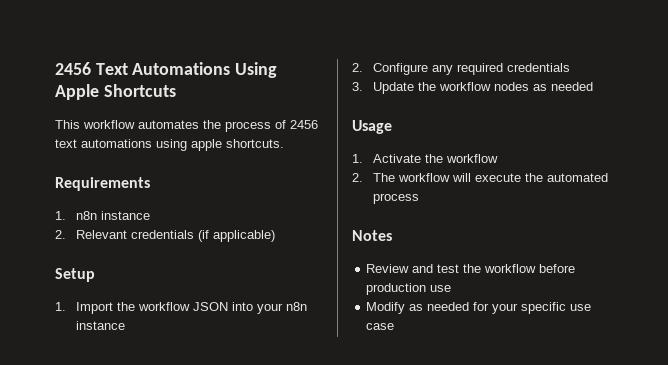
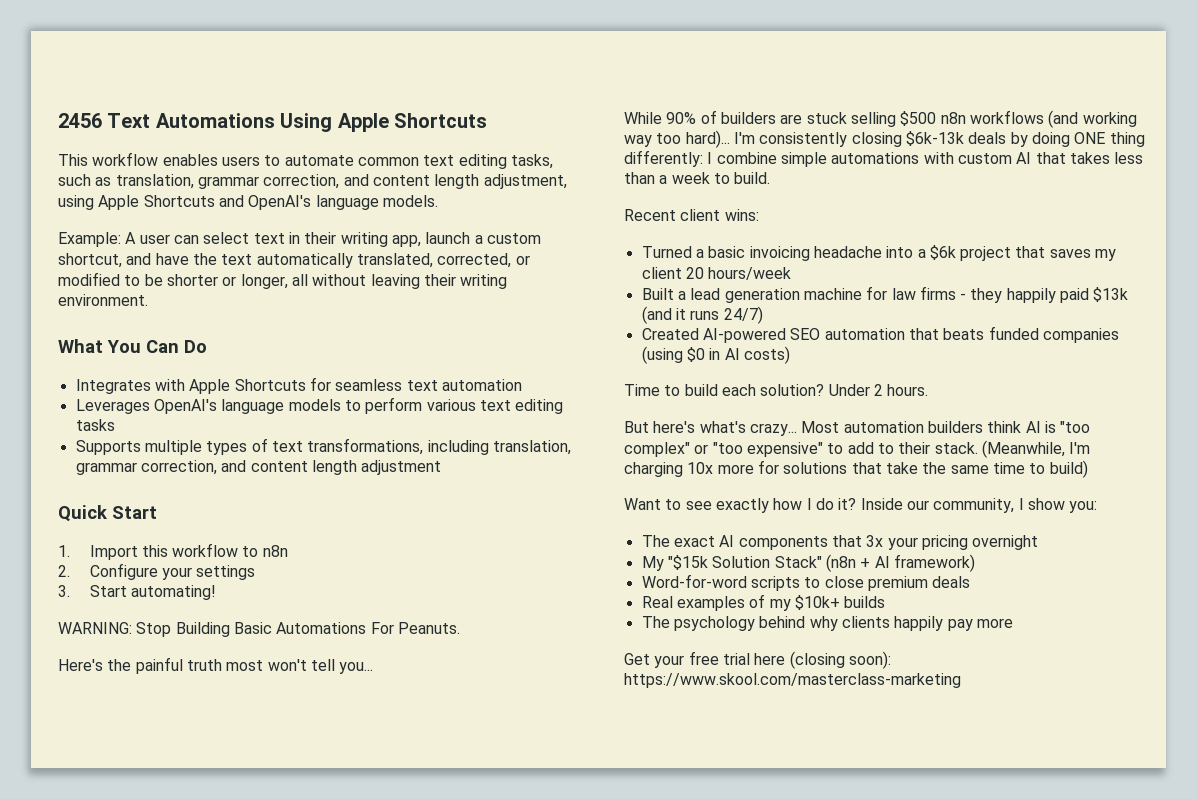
[138,120,318,132] [55,139,284,151] [55,177,150,191] [55,211,151,220] [55,230,276,242] [55,268,95,282] [55,302,308,314] [76,321,126,330] automates the process of 2456 text automations using apple shortcuts. // Requirements // 1. n8n instance // 2. Relevant credentials (if applicable) // Setup // 1. Import the workflow JSON into your n8n instance -> [162,154,553,169] [58,174,567,189] [58,195,438,210] [58,232,541,247] [58,253,530,268] [58,272,508,289] [58,294,148,306] [58,339,207,353] [75,377,522,394] [75,397,564,414] [75,419,115,431] [75,438,571,455] [75,460,442,475] [58,505,157,522] [58,543,288,560] enables users to automate common text editing tasks, such as translation, grammar correction, and content length adjustment, using Apple Shortcuts and OpenAI's language models. // Example: A user can select text in their writing app, launch a custom shortcut, and have the text automatically translated, corrected, or modified to be shorter or longer, all without leaving their writing environment. // What You Can Do // Integrates with Apple Shortcuts for seamless text automation // Leverages OpenAI's language models to perform various text editing tasks // Supports multiple types of text transformations, including translation, grammar correction, and content length adjustment // Quick Start // 1. Import this workflow to n8n
[432,63,571,75] [352,82,594,94] [352,120,392,134] [352,154,499,163] [352,173,609,182] [373,193,420,204] [352,230,392,241] [366,264,576,273] [366,283,452,295] [366,302,592,314] [366,323,395,330] any required credentials // 3. Update the workflow nodes as needed // Usage // 1. Activate the workflow // 2. The workflow will execute the automated process // Notes // Review and test the workflow before production use // Modify as needed for your specific use case -> [161,565,256,580] [58,585,216,600] [58,622,460,637] [58,657,374,674] [624,110,1137,128] [624,130,1145,148] [624,150,1144,167] [624,172,771,184] [624,209,759,221] [641,245,1117,261] [641,267,792,280] [641,286,1129,303] [641,306,763,324] [641,326,1119,343] [641,346,790,364] [624,384,929,396] [624,421,1091,436] [624,440,1091,458] [624,460,1088,478] [624,498,1098,513] [641,535,1039,550] [641,554,975,572] [641,574,971,591] [641,594,886,611] [641,616,1013,631] [624,651,891,669] [624,673,961,688] your settings // 3. Start automating! // WARNING: Stop Building Basic Automations For Peanuts. // Here's the painful truth most won't tell you... // While 90% of builders are stuck selling $500 n8n workflows (and working way too hard)... I'm consistently closing $6k-13k deals by doing ONE thing differently: I combine simple automations with custom AI that takes less than a week to build. // Recent client wins: // Turned a basic invoicing headache into a $6k project that saves my client 20 hours/week // Built a lead generation machine for law firms - they happily paid $13k (and it runs 24/7) // Created AI-powered SEO automation that beats funded companies (using $0 in AI costs) // Time to build each solution? Under 2 hours. // But here's what's crazy... Most automation builders think AI is "too complex" or "too expensive" to add to their stack. (Meanwhile, I'm charging 10x more for solutions that take the same time to build) // Want to see exactly how I do it? Inside our community, I show you: // The exact AI components that 3x your pricing overnight // My "$15k Solution Stack" (n8n + AI framework) // Word-for-word scripts to close premium deals // Real examples of my $10k+ builds // The psychology behind why clients happily pay more // Get your free trial here (closing soon): https://www.skool.com/masterclass-marketing

